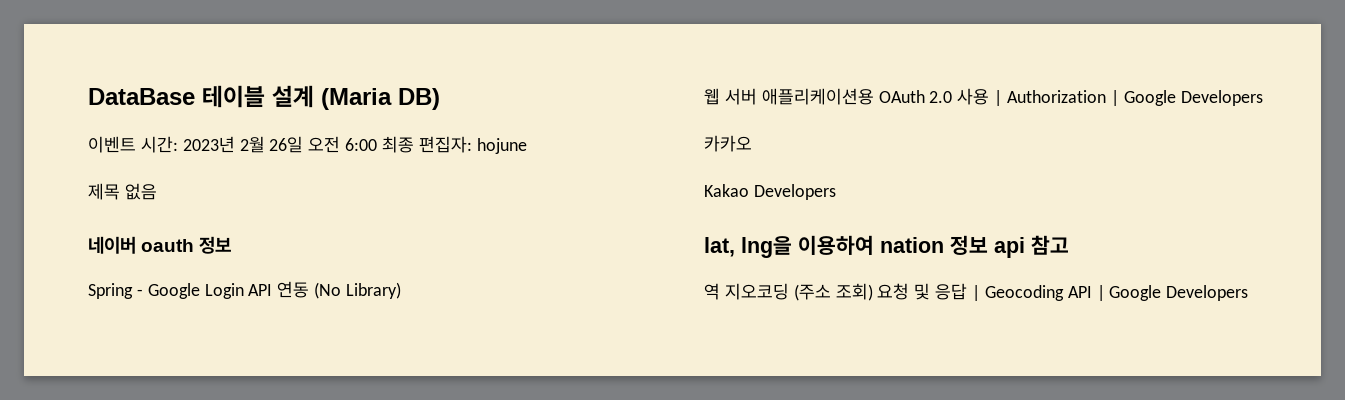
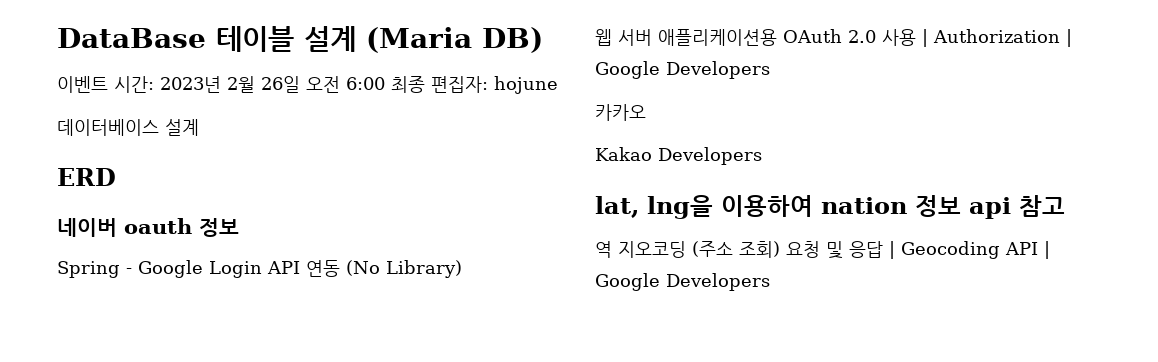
[88,183,157,200] 제목 없음 -> [57,119,199,136] [57,168,116,186] 데이터베이스 설계 // ERD

